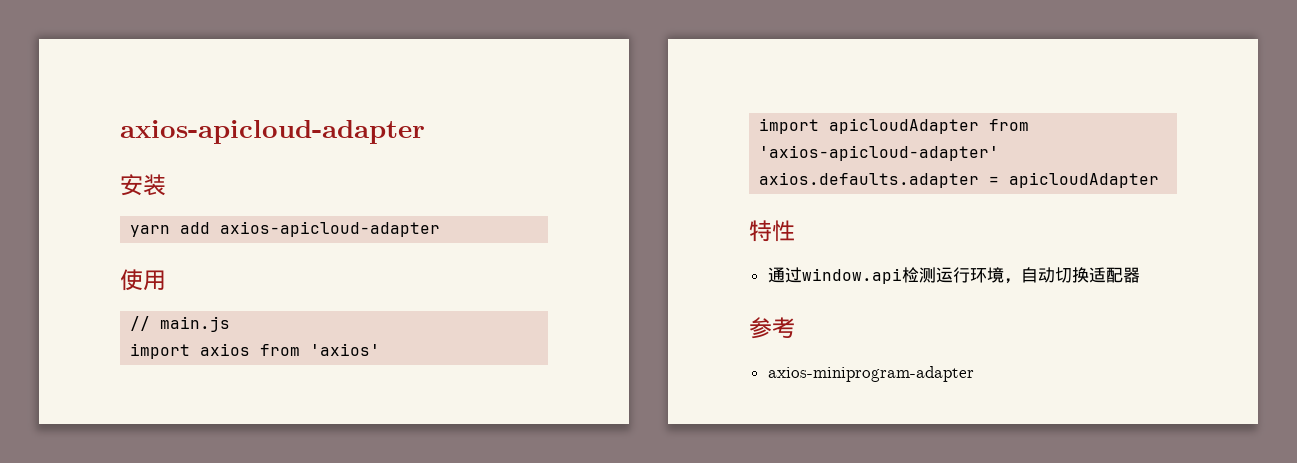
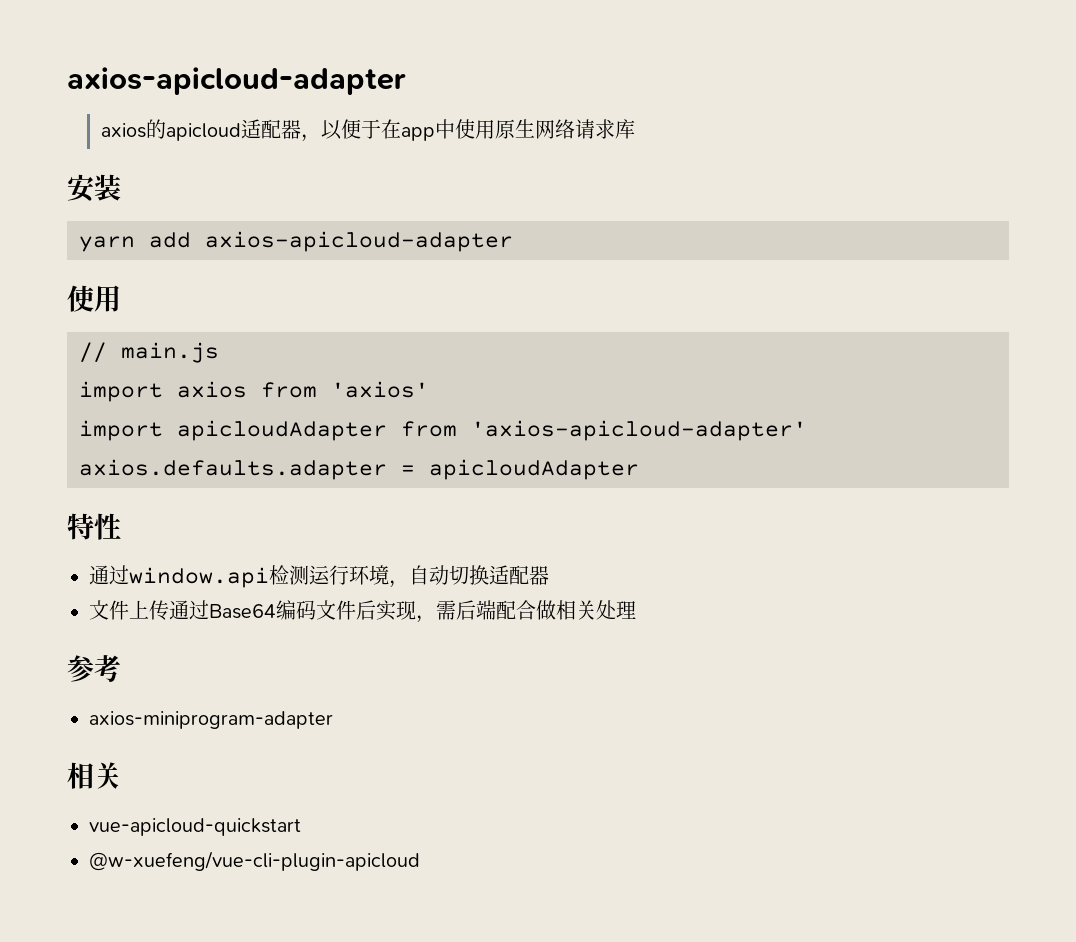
[120,120,425,144] axios-apicloud-adapter -> [67,67,406,95] [100,119,635,142] axios-apicloud-adapter // axios的apicloud适配器，以便于在app中使用原生网络请求库
(1140, 275) none -> [89,600,636,623] // 文件上传通过Base64编码文件后实现，需后端配合做相关处理
(974, 374) none -> [67,762,121,789] [89,818,301,836] [89,851,420,871] // 相关 // vue-apicloud-quickstart // @w-xuefeng/vue-cli-plugin-apicloud

